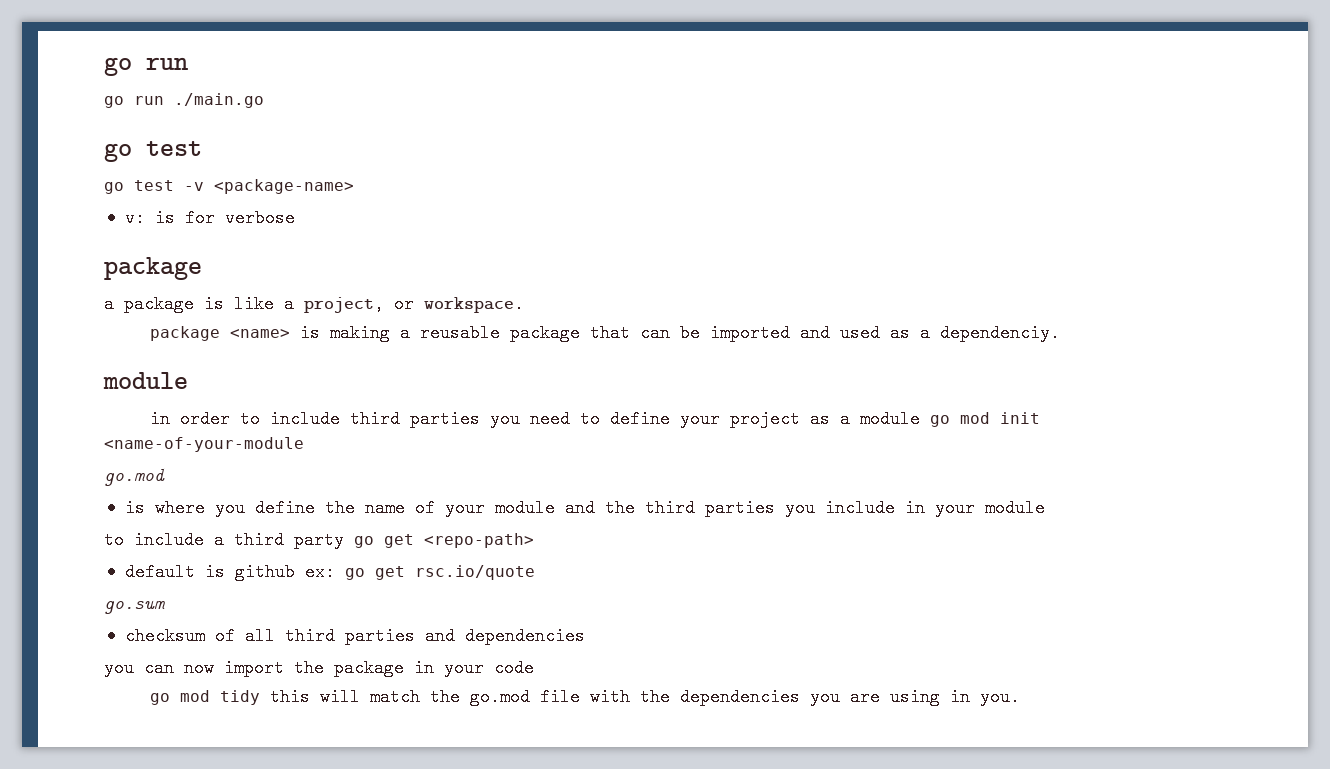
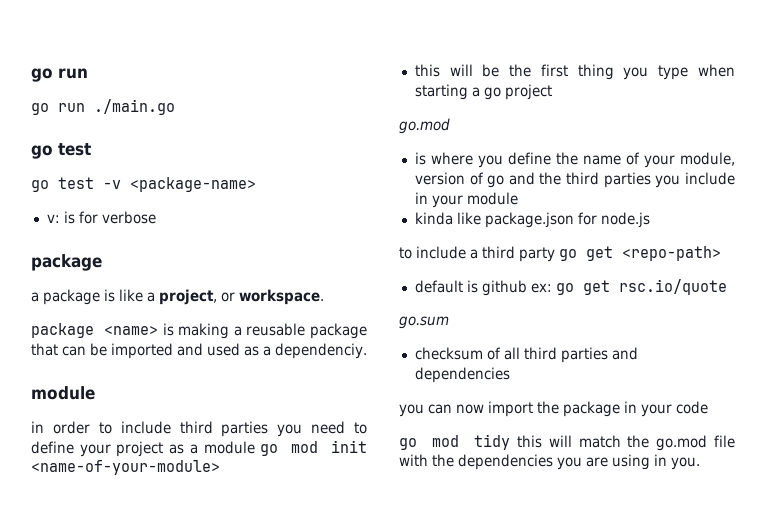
[104,437,304,452] <name-of-your-module -> [31,460,220,475] [414,64,735,80] [414,84,552,100] <name-of-your-module> // this will be the first thing you type when starting a go project
[494,499,555,517] module -> [680,152,735,166] [414,172,505,188] module, version of go
(1045, 508) none -> [414,212,650,228] // kinda like package.json for node.js

